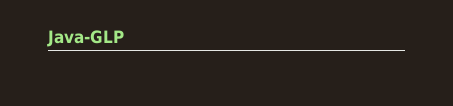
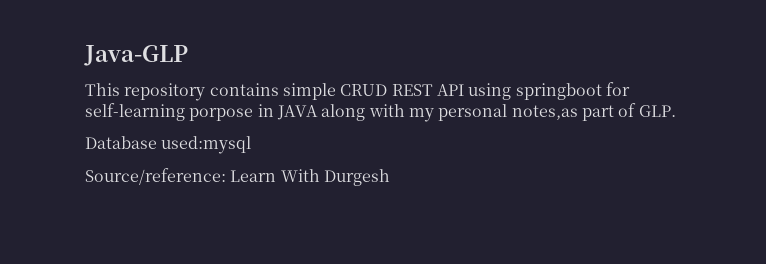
(124, 38) none -> [85,82,630,101] [85,103,676,122] [85,136,252,154] [85,168,390,186] // This repository contains simple CRUD REST API using springboot for self-learning porpose in JAVA along with my personal notes,as part of GLP. // Database used:mysql // Source/reference: Learn With Durgesh

